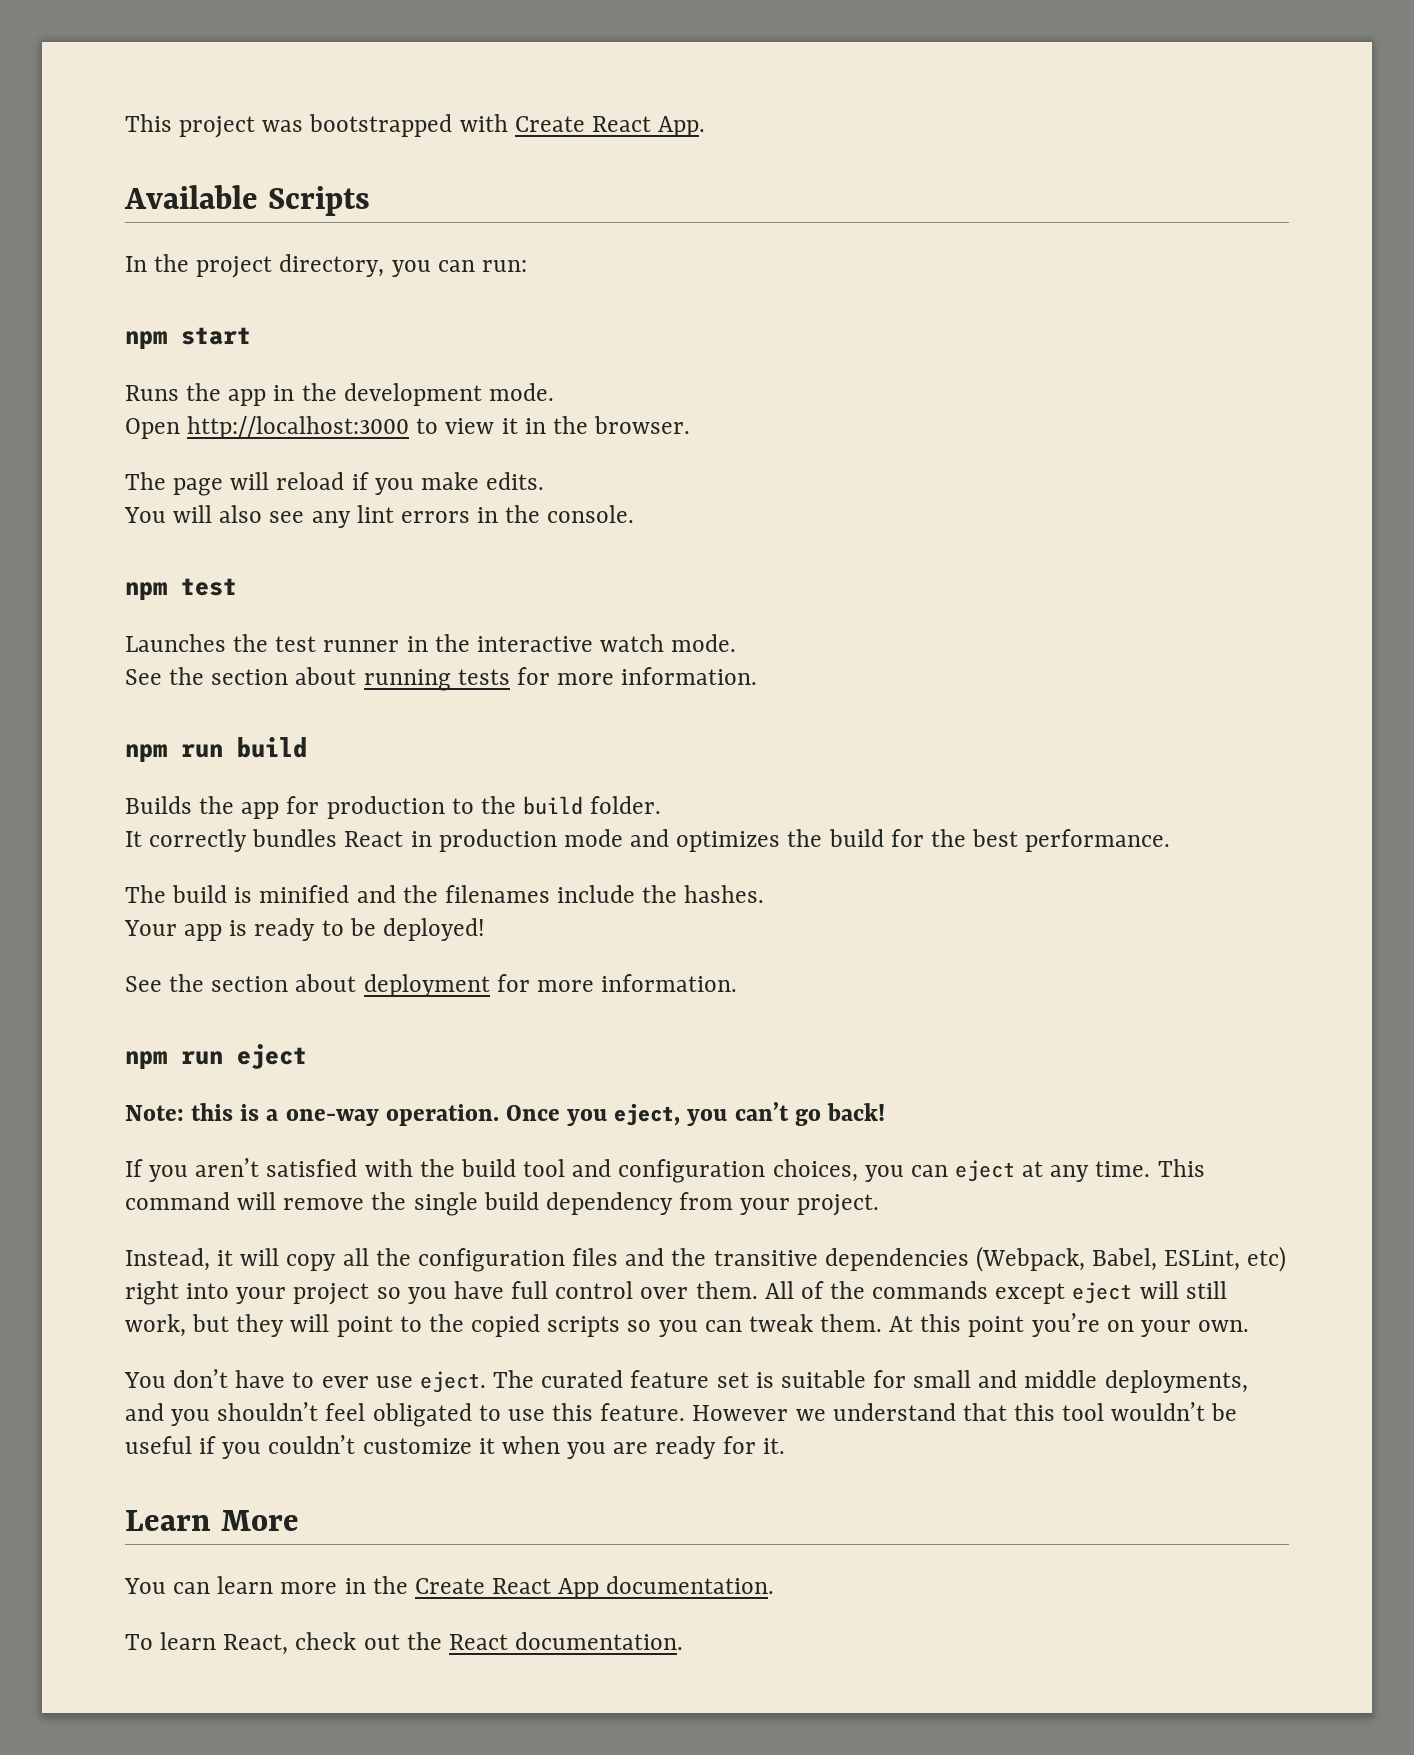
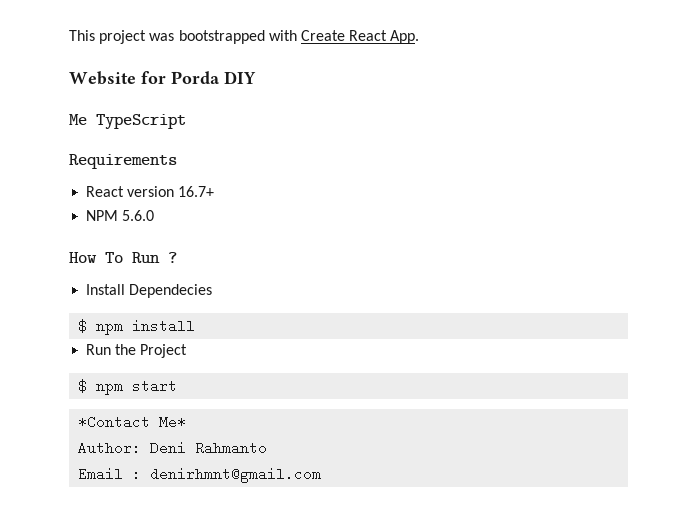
[124,185,370,216] [125,254,527,278] [125,327,251,349] [125,383,554,406] [125,416,691,439] [125,472,545,496] [124,505,635,528] [125,578,237,600] [125,634,737,652] [125,667,758,691] [125,737,307,762] [125,796,662,819] [125,829,1171,852] [125,885,765,903] [124,918,485,941] [125,974,738,997] [125,1044,307,1069] [125,1102,885,1126] [125,1158,1205,1183] [125,1192,880,1216] [125,1246,1287,1272] [125,1281,1227,1305] [125,1313,1250,1337] [124,1369,1248,1393] [125,1402,1238,1427] [125,1435,785,1459] [125,1510,299,1531] [124,1576,775,1599] [125,1632,684,1655] Available Scripts // In the project directory, you can run: // npm start // Runs the app in the development mode. // Open http://localhost:3000 to view it in the browser. // The page will reload if you make edits. // You will also see any lint errors in the console. // npm test // Launches the test runner in the interactive watch mode. // See the section about running tests for more information. // npm run build // Builds the app for production to the build folder. // It correctly bundles React in production mode and optimizes the build for the best performance. // The build is minified and the filenames include the hashes. // Your app is ready to be deployed! // See the section about deployment for more information. // npm run eject // Note: this is a one-way operation. Once you eject, you can’t go back! // If you aren’t satisfied with the build tool and configuration choices, you can eject at any time. This command will remove the single build dependency from your project. // Instead, it will copy all the configuration files and the transitive dependencies (Webpack, Babel, ESLint, etc) right into your project so you have full control over them. All of the commands except eject will still work, but they will point to the copied scripts so you can tweak them. At this point you’re on your own. // You don’t have to ever use eject. The curated feature set is suitable for small and middle deployments, and you shouldn’t feel obligated to use this feature. However we understand that this tool wouldn’t be useful if you couldn’t customize it when you are ready for it. // Learn More // You can learn more in the Create React App documentation. // To learn React, check out the React documentation. -> [69,71,256,85] [69,114,186,129] [69,154,177,169] [86,186,215,197] [86,210,155,221] [69,252,177,263] [86,284,213,298] [78,319,196,335] [86,344,188,358] [78,379,178,395] [78,415,187,429] [78,441,268,455] [78,467,322,483] Website for Porda DIY // Me TypeScript // Requirements // React version 16.7+ // NPM 5.6.0 // How To Run ? // Install Dependecies // $ npm install // Run the Project // $ npm start // *Contact Me* // Author: Deni Rahmanto // Email : denirhmnt@gmail.com

